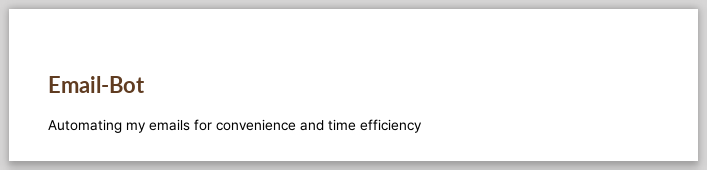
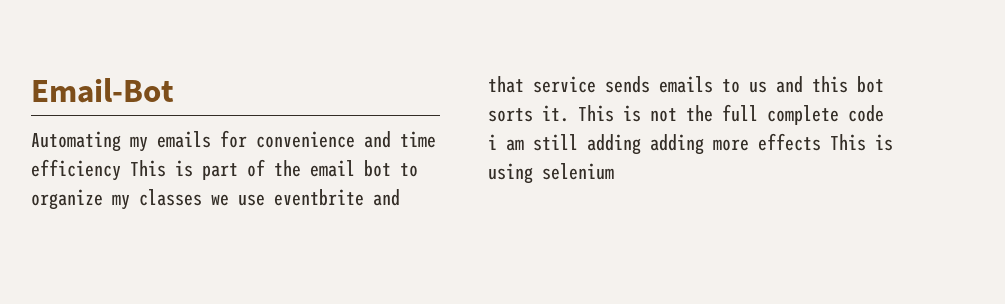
(422, 126) none -> [130,159,418,180] [31,189,400,210] [488,76,884,93] [488,104,884,125] [488,133,893,155] [488,163,614,184] This is part of the email bot to organize my classes we use eventbrite and that service sends emails to us and this bot sorts it. This is not the full complete code i am still adding adding more effects This is using selenium

